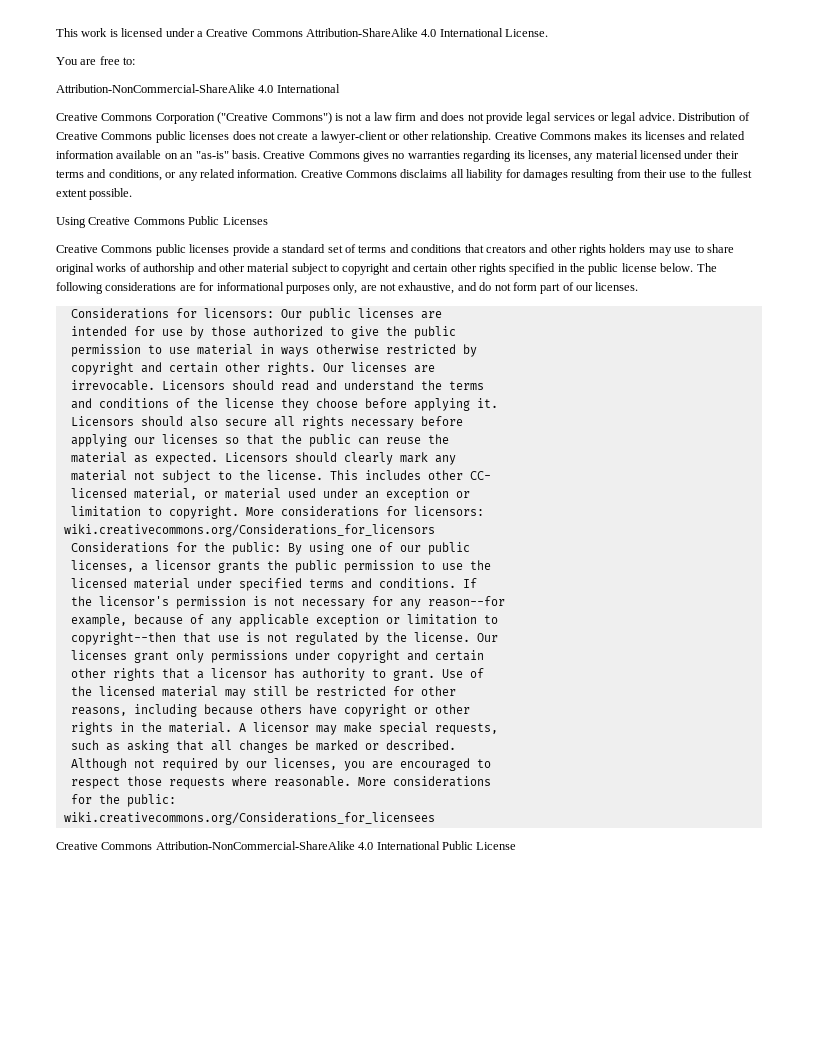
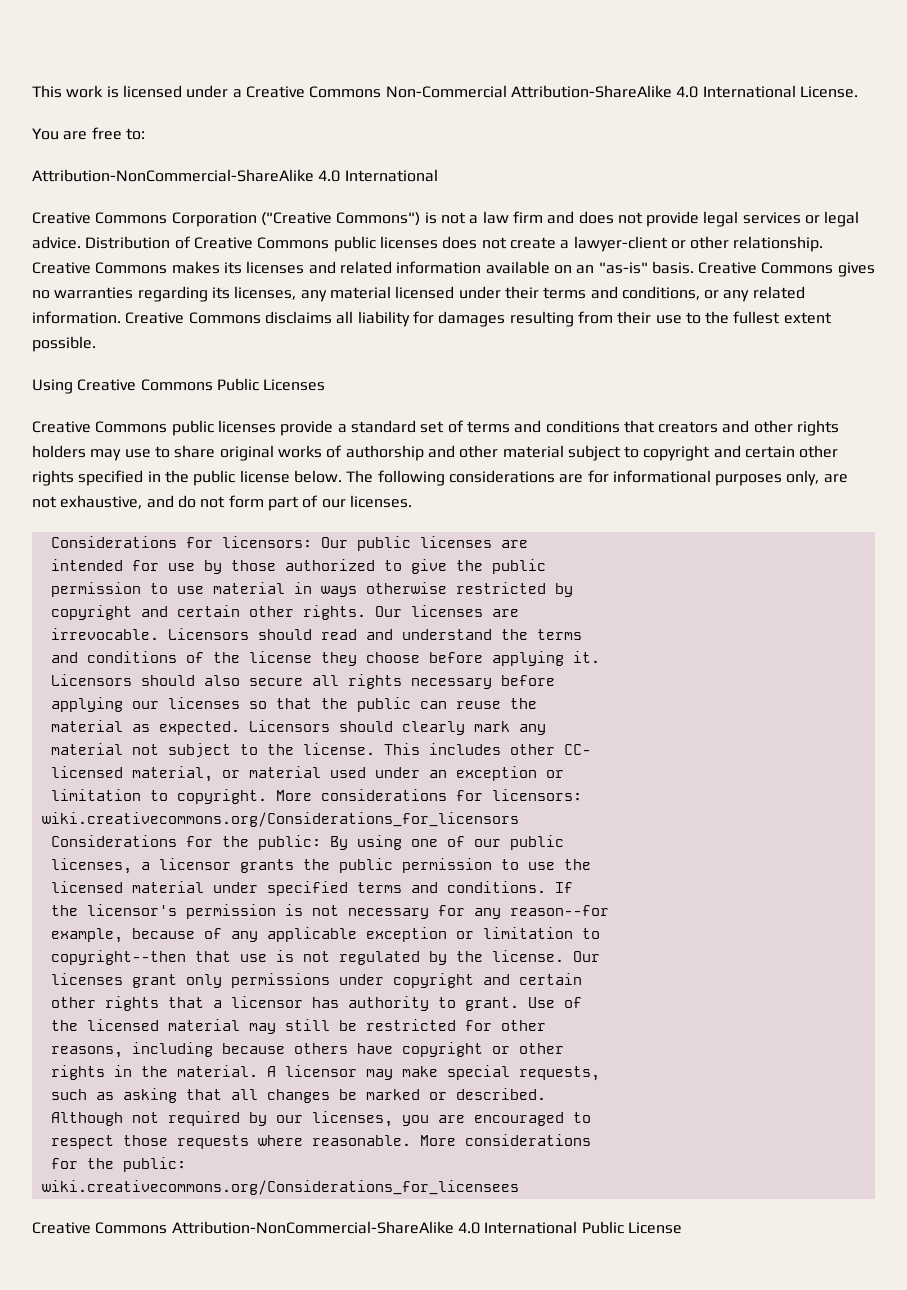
(303, 33) none -> [385,85,507,98] Non-Commercial

